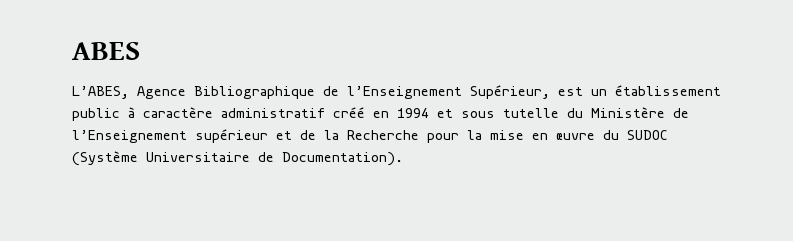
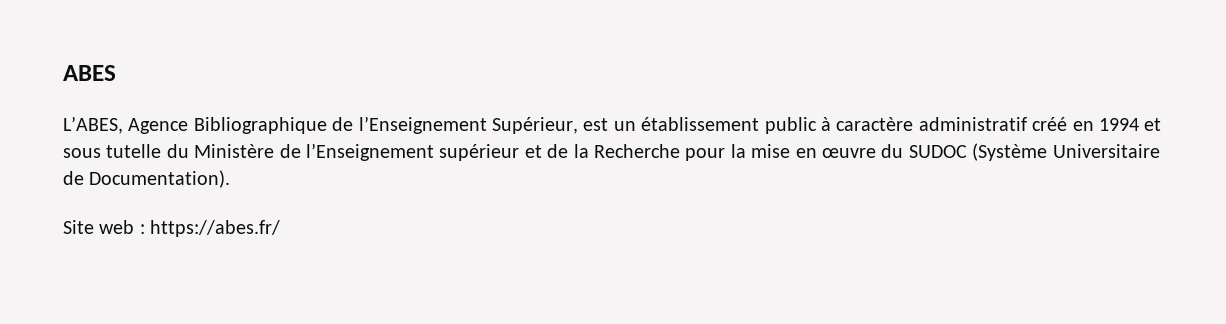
(403, 159) none -> [63,220,281,237] // Site web : https://abes.fr/

